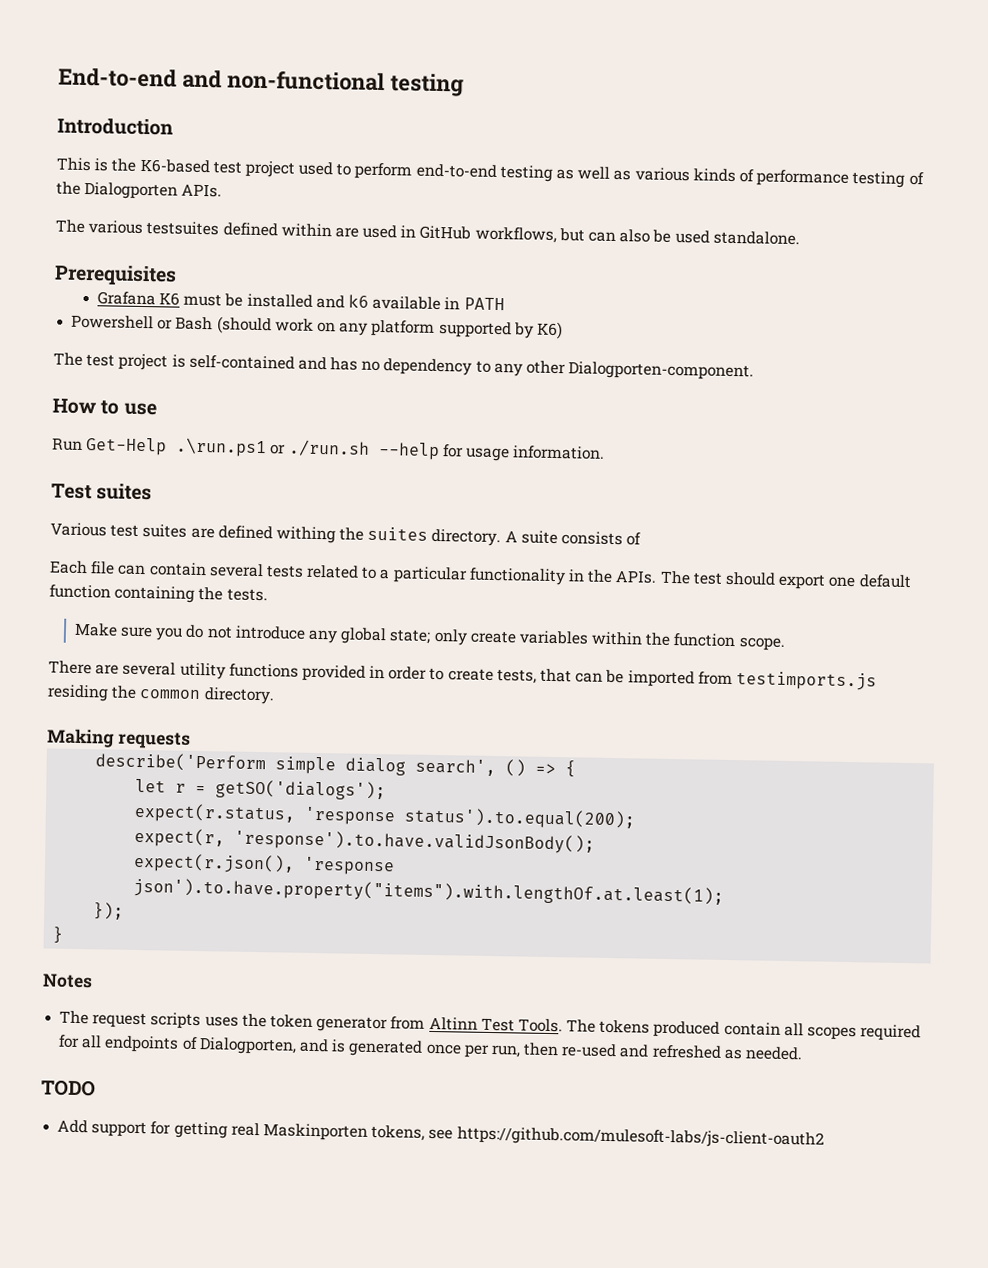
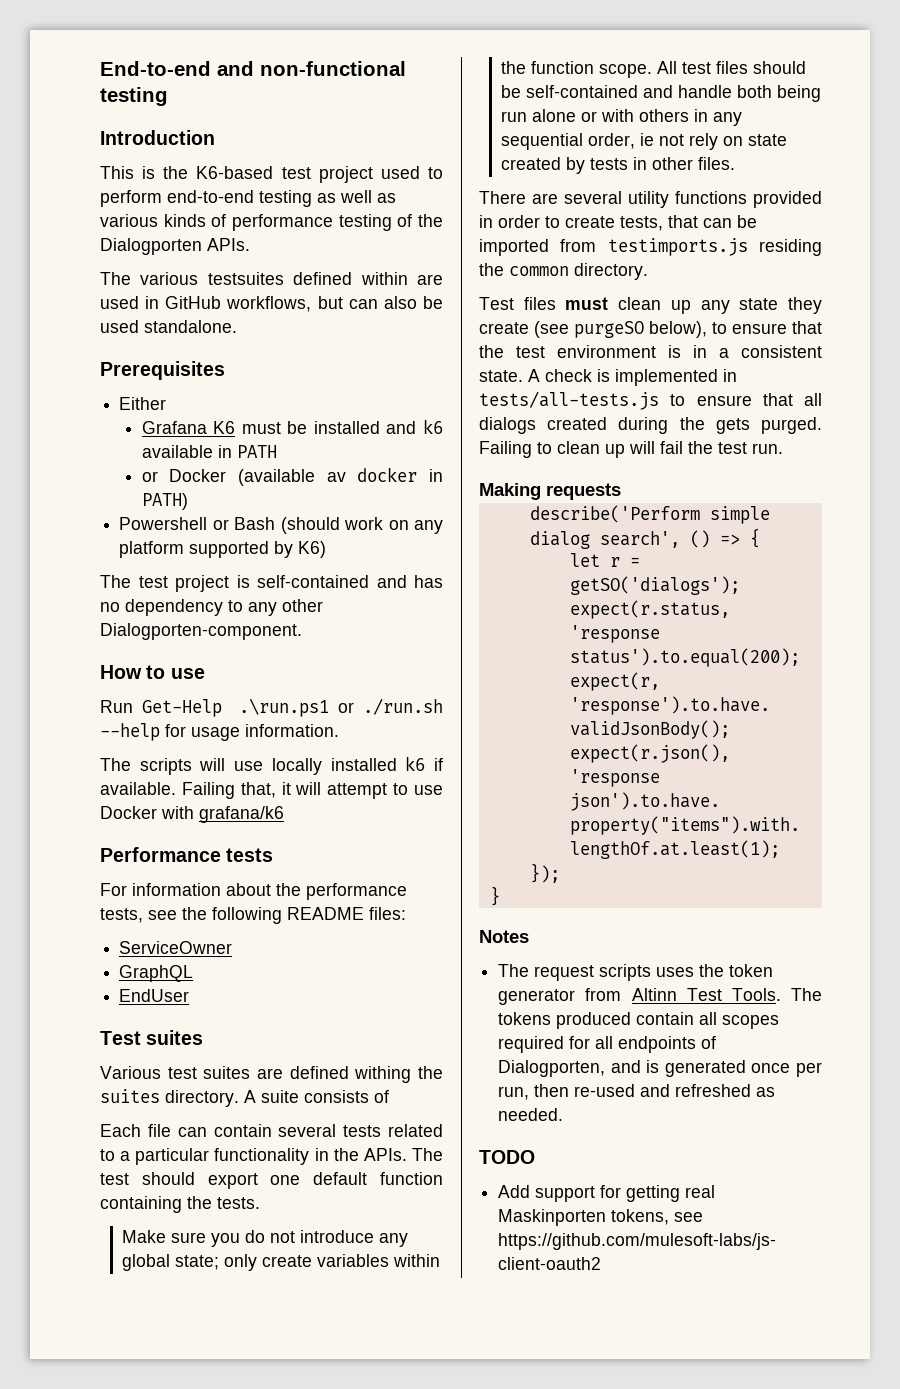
(177, 275) none -> [119,397,167,410] // Either
(505, 304) none -> [141,467,443,486] [141,493,188,510] // or Docker (available av docker in PATH)
(606, 452) none -> [100,756,444,775] [100,782,443,799] [100,806,284,823] [100,847,274,862] [100,883,407,900] [100,907,406,924] [119,941,233,954] [119,965,194,982] [119,989,190,1002] // The scripts will use locally installed k6 if available. Failing that, it will attempt to use Docker with grafana/k6 // Performance tests // For information about the performance tests, see the following README files: // ServiceOwner // GraphQL // EndUser
(785, 644) none -> [657,61,807,74] [501,85,822,102] [501,109,743,126] [501,133,788,150] [501,157,736,174] All test files should be self-contained and handle both being run alone or with others in any sequential order, ie not rely on state created by tests in other files.
(275, 696) none -> [479,297,822,314] [479,321,822,338] [479,345,822,358] [479,369,737,386] [479,391,822,410] [479,417,822,434] [479,441,783,458] // Test files must clean up any state they create (see purgeSO below), to ensure that the test environment is in a consistent state. A check is implemented in tests/all-tests.js to ensure that all dialogs created during the gets purged. Failing to clean up will fail the test run.

